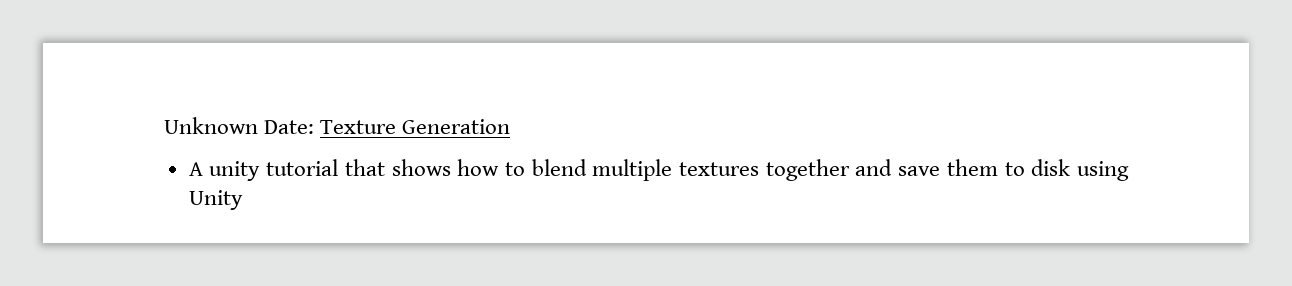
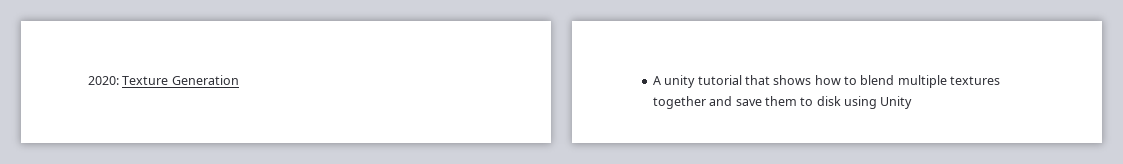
[164,117,315,134] Unknown Date: -> [88,76,119,85] 2020:

